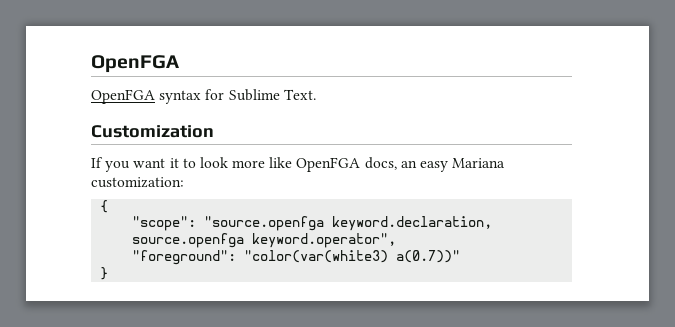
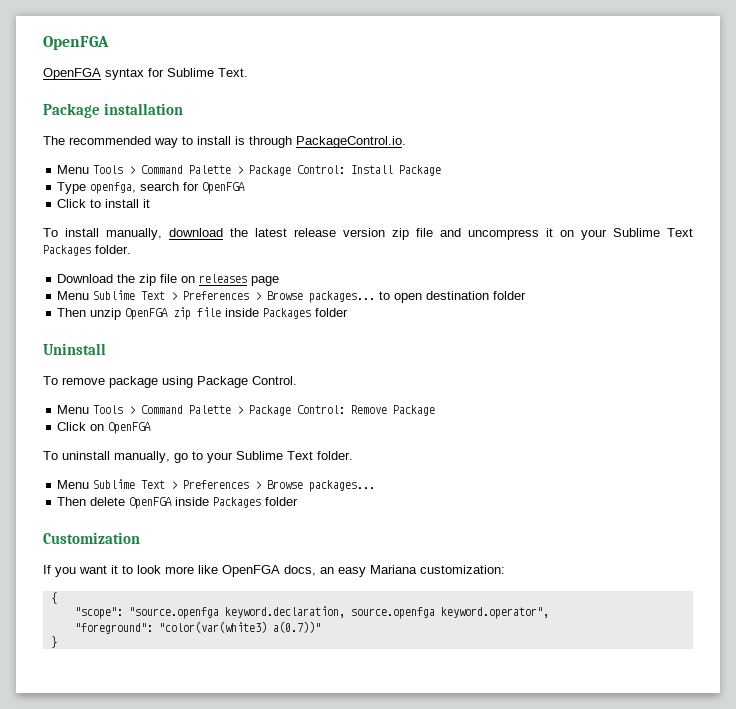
(316, 94) none -> [43,103,183,118] [43,136,406,148] [57,165,442,176] [57,182,246,194] [57,199,151,208] [43,228,693,240] [43,245,131,256] [57,274,280,286] [57,290,527,303] [57,307,349,320] [43,343,106,355] [43,376,297,388] [57,405,436,416] [57,422,152,434] [43,451,353,463] [57,479,376,492] [57,497,299,509] // Package installation // The recommended way to install is through PackageControl.io. // Menu Tools > Command Palette > Package Control: Install Package // Type openfga, search for OpenFGA // Click to install it // To install manually, download the latest release version zip file and uncompress it on your Sublime Text Packages folder. // Download the zip file on releases page // Menu Sublime Text > Preferences > Browse packages... to open destination folder // Then unzip OpenFGA zip file inside Packages folder // Uninstall // To remove package using Package Control. // Menu Tools > Command Palette > Package Control: Remove Package // Click on OpenFGA // To uninstall manually, go to your Sublime Text folder. // Menu Sublime Text > Preferences > Browse packages... // Then delete OpenFGA inside Packages folder

